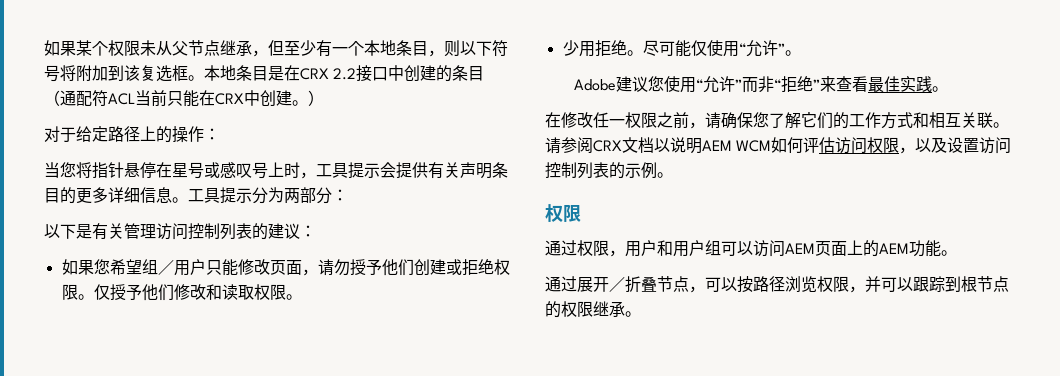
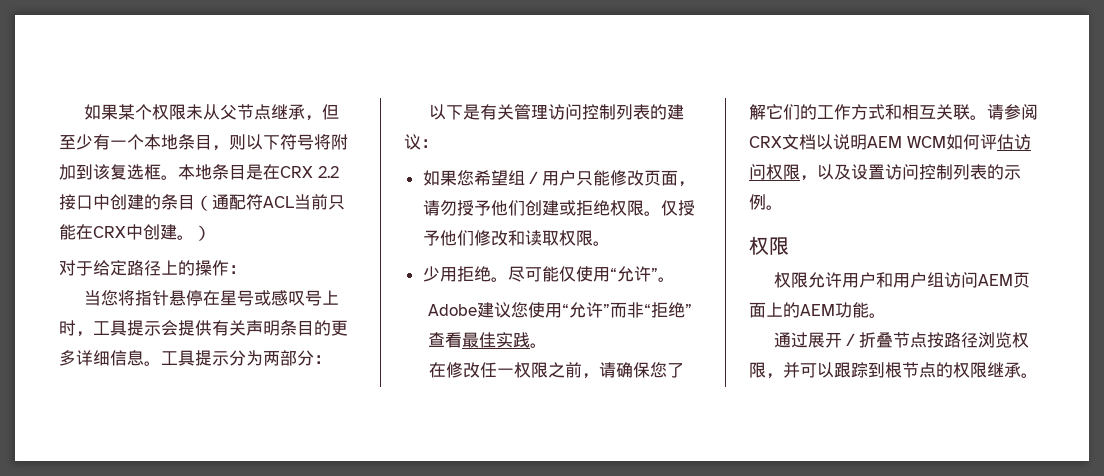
[820,76,837,92] 来 -> (692, 310) none
[545,240,625,257] 通过权限， -> [773,272,842,288] 权限允许
[721,241,753,256] 可以 -> (944, 279) none
[689,277,737,293] ，可以 -> (927, 340) none

